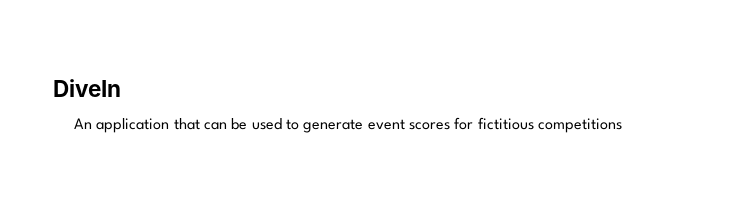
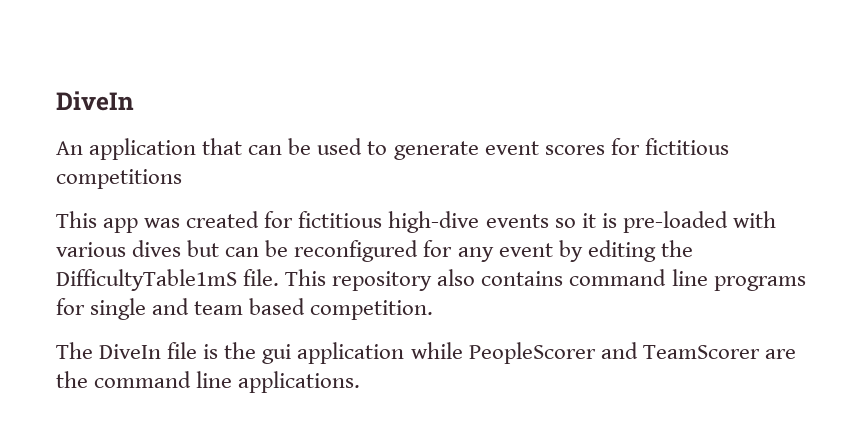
(622, 125) none -> [56,211,776,233] [56,240,693,262] [56,269,806,291] [56,298,434,320] [56,342,796,364] [56,371,361,393] // This app was created for fictitious high-dive events so it is pre-loaded with various dives but can be reconfigured for any event by editing the DifficultyTable1mS file. This repository also contains command line programs for single and team based competition. // The DiveIn file is the gui application while PeopleScorer and TeamScorer are the command line applications.

